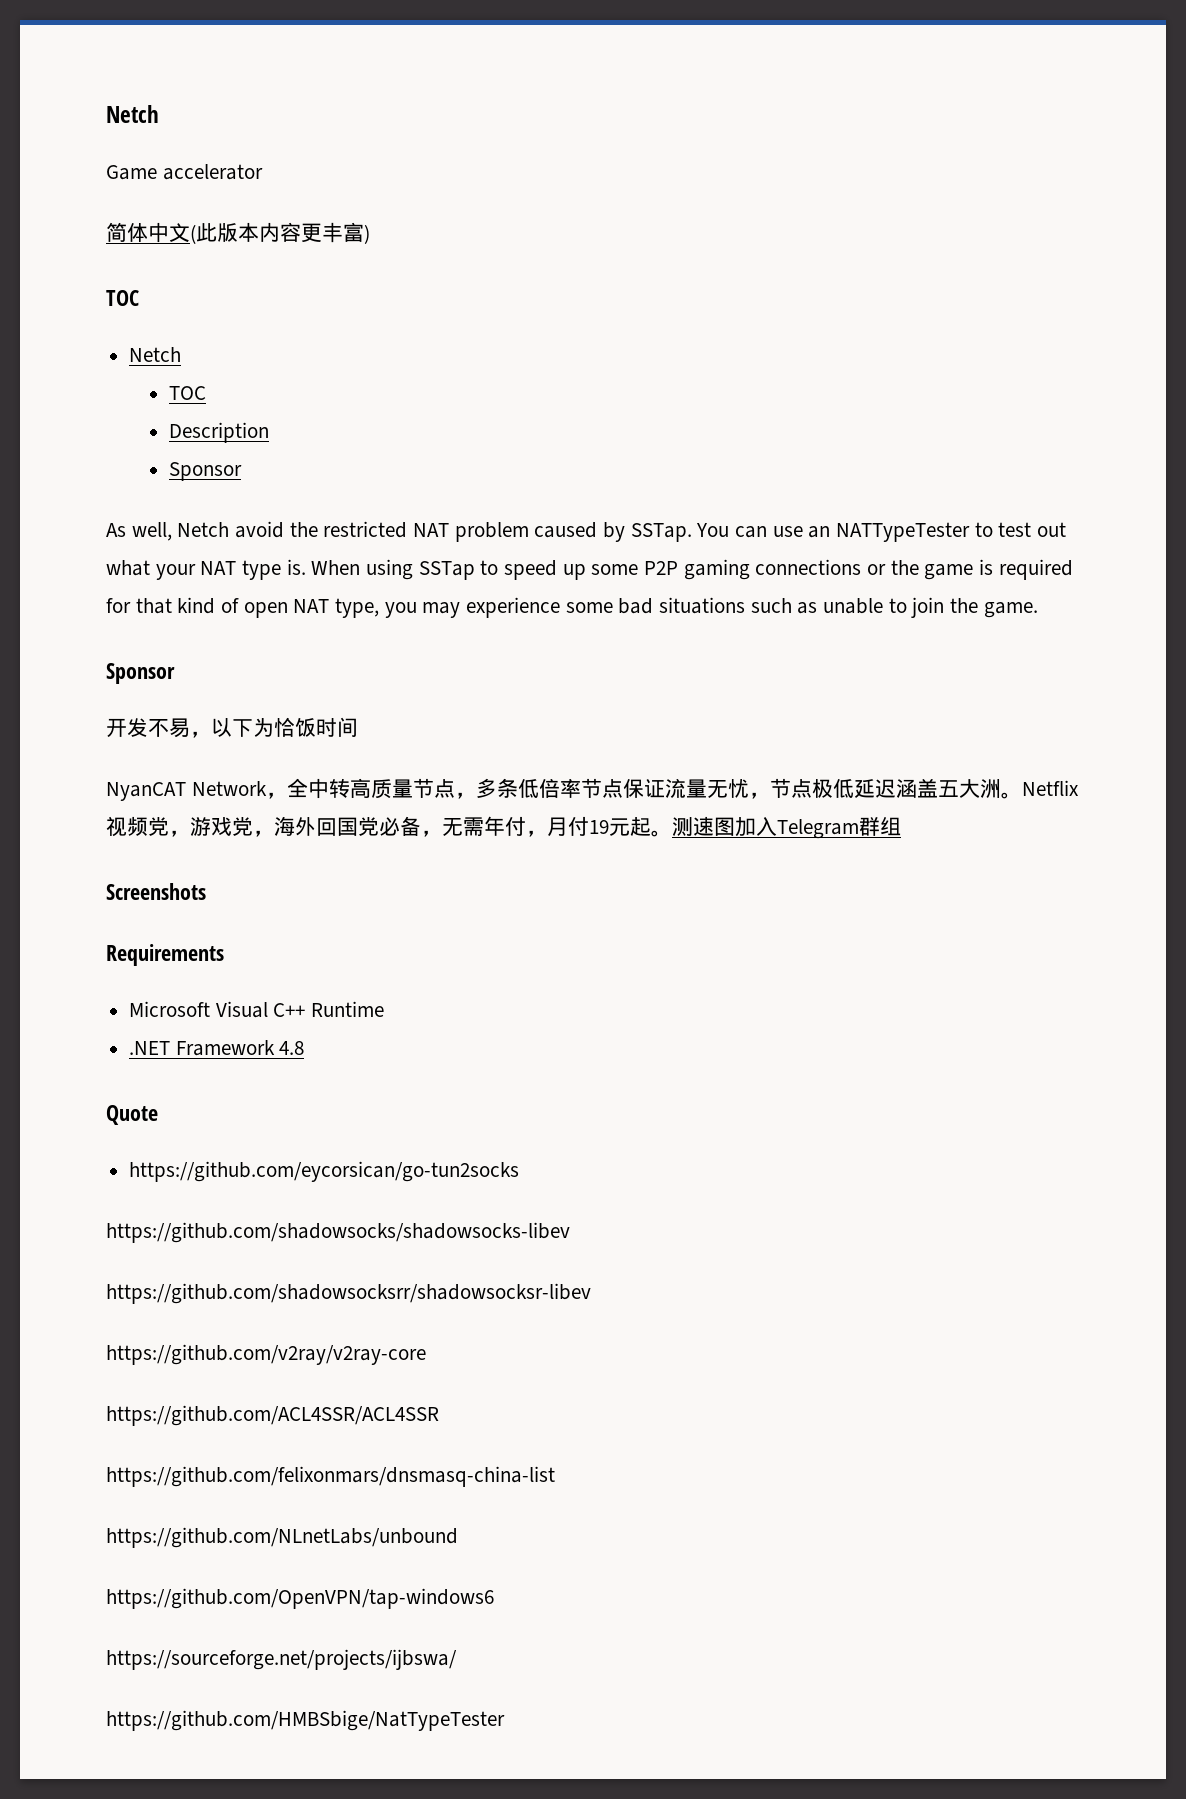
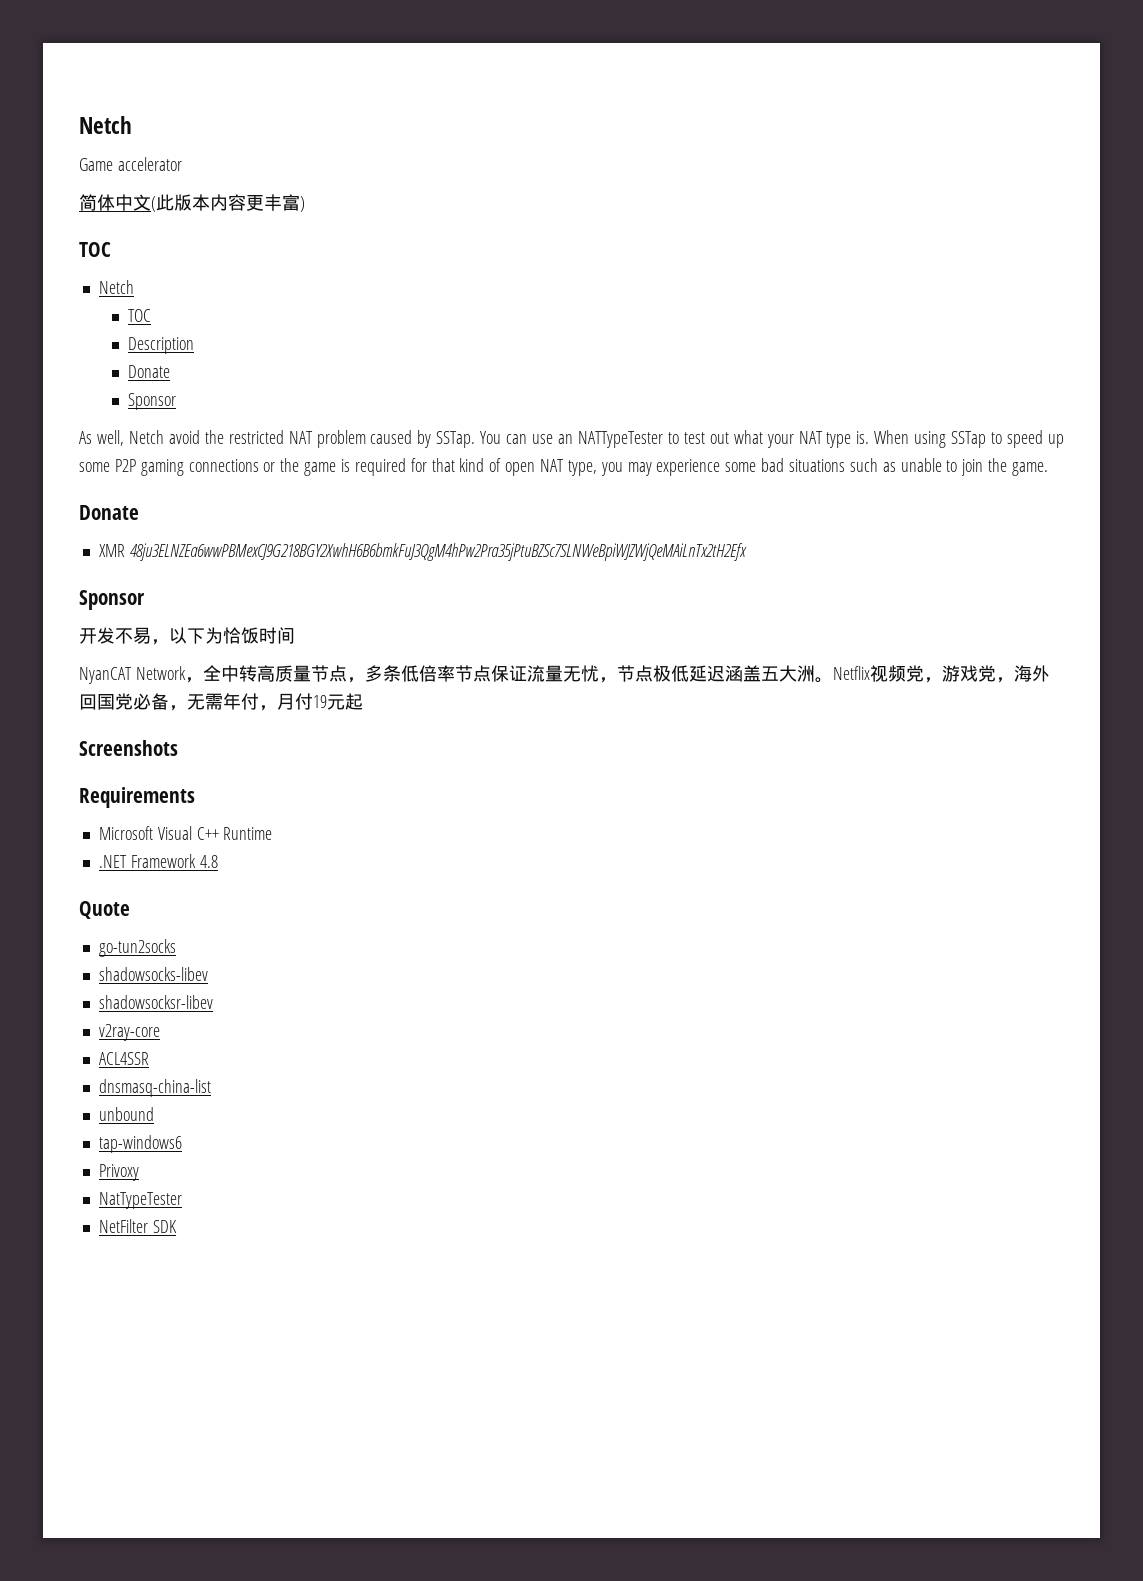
(270, 432) none -> [127,365,170,378] // Donate
(1038, 610) none -> [79,505,139,520] [98,543,747,561] // Donate // XMR 48ju3ELNZEa6wwPBMexCJ9G218BGY2XwhH6B6bmkFuJ3QgM4hPw2Pra35jPtuBZSc7SLNWeBpiWJZWjQeMAiLnTx2tH2Efx
[651,816,901,839] 。测速图加入Telegram群组 -> (363, 701) none
[129,1161,520,1182] [106,1222,570,1243] [106,1283,591,1304] [106,1344,426,1365] [106,1405,439,1426] [106,1466,555,1487] [106,1527,458,1548] [106,1588,494,1609] [106,1649,457,1670] [106,1710,505,1731] https://github.com/eycorsican/go-tun2socks // https://github.com/shadowsocks/shadowsocks-libev // https://github.com/shadowsocksrr/shadowsocksr-libev // https://github.com/v2ray/v2ray-core // https://github.com/ACL4SSR/ACL4SSR // https://github.com/felixonmars/dnsmasq-china-list // https://github.com/NLnetLabs/unbound // https://github.com/OpenVPN/tap-windows6 // https://sourceforge.net/projects/ijbswa/ // https://github.com/HMBSbige/NatTypeTester -> [98,939,176,957] [98,967,208,981] [98,995,213,1009] [98,1024,160,1041] [98,1052,149,1065] [98,1079,211,1097] [98,1107,154,1121] [98,1135,182,1153] [98,1164,139,1181] [98,1192,182,1209] [98,1219,177,1233] go-tun2socks // shadowsocks-libev // shadowsocksr-libev // v2ray-core // ACL4SSR // dnsmasq-china-list // unbound // tap-windows6 // Privoxy // NatTypeTester // NetFilter SDK

